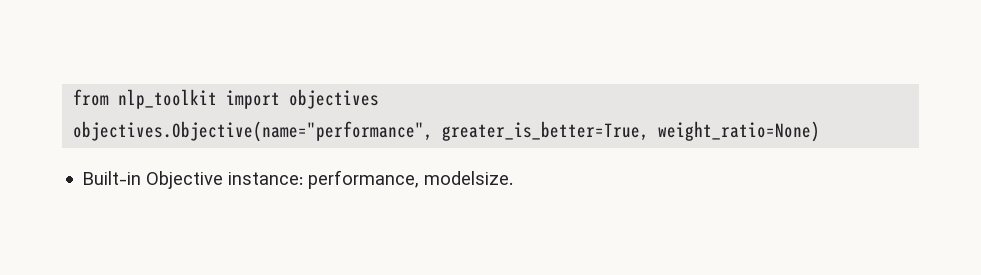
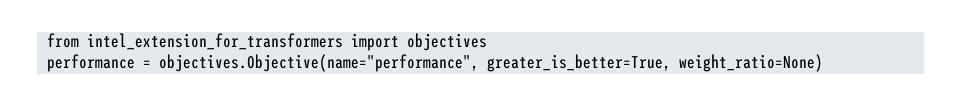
[118,89,218,109] nlp_toolkit -> [86,33,343,50] intel_extension_for_transformers
(380, 99) none -> [46,54,151,72] performance =
[82,170,514,189] // Built-in Objective instance: performance, modelsize. -> (823, 63) none

